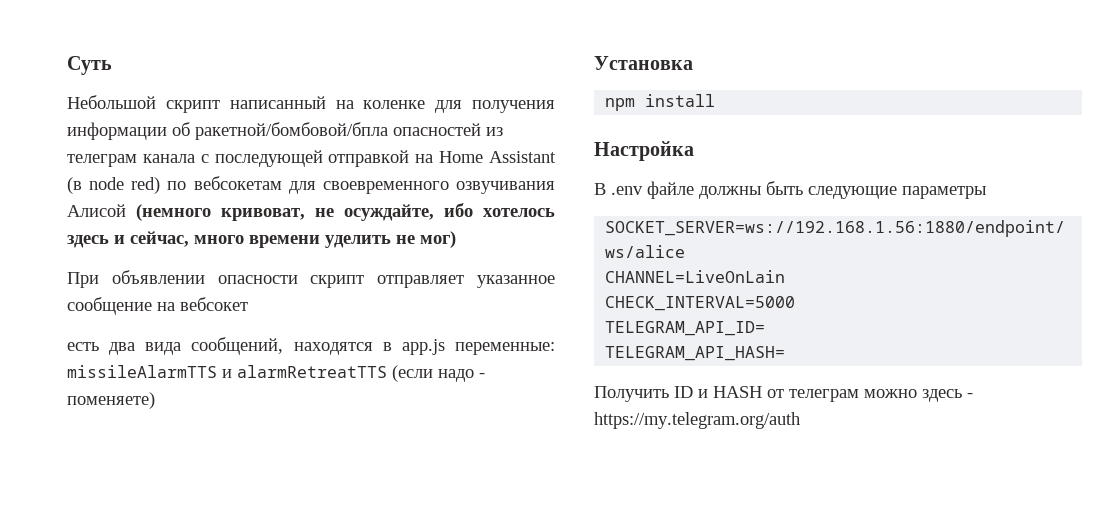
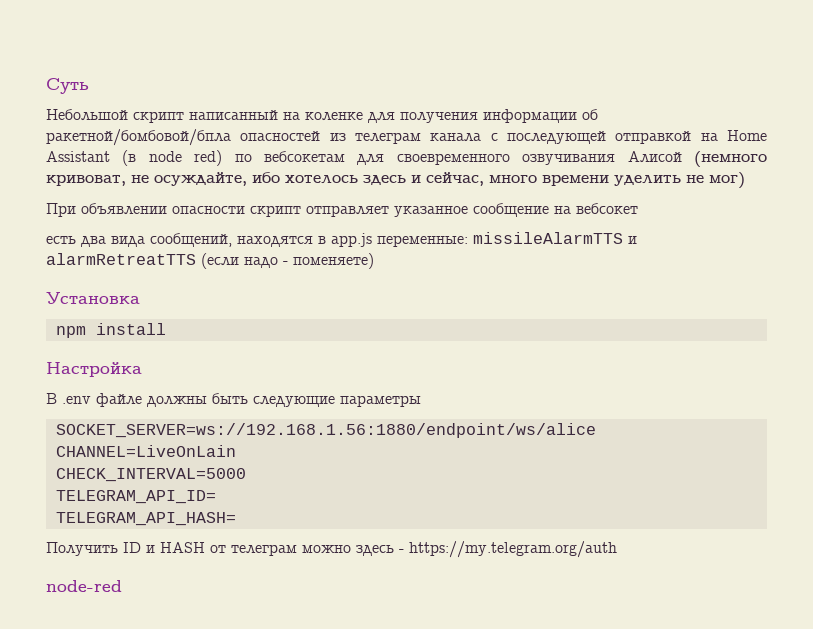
(800, 420) none -> [46,580,122,592] // node-red

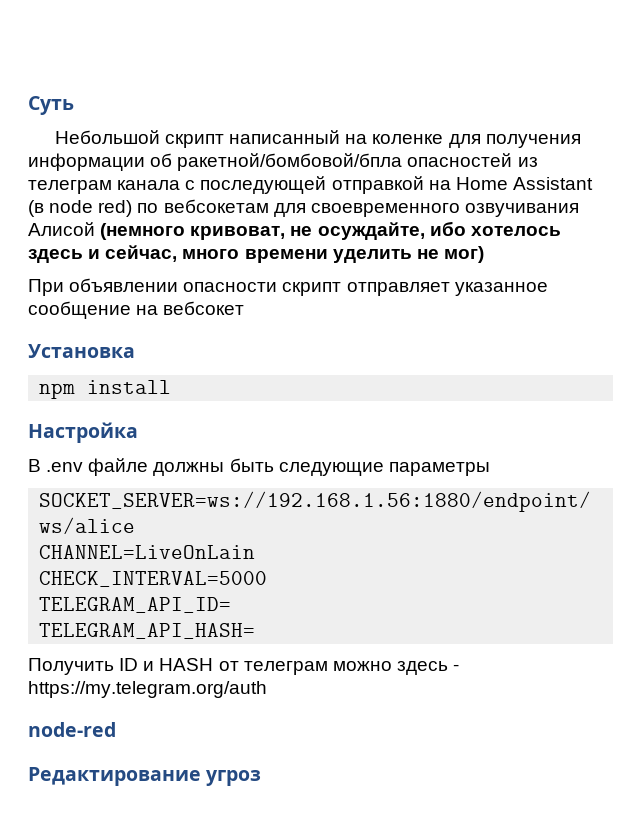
[46,232,637,247] [46,253,374,269] // есть два вида сообщений, находятся в app.js переменные: missileAlarmTTS и alarmRetreatTTS (если надо - поменяете) -> (245, 308) none
(122, 586) none -> [28,767,262,786] // Редактирование угроз

